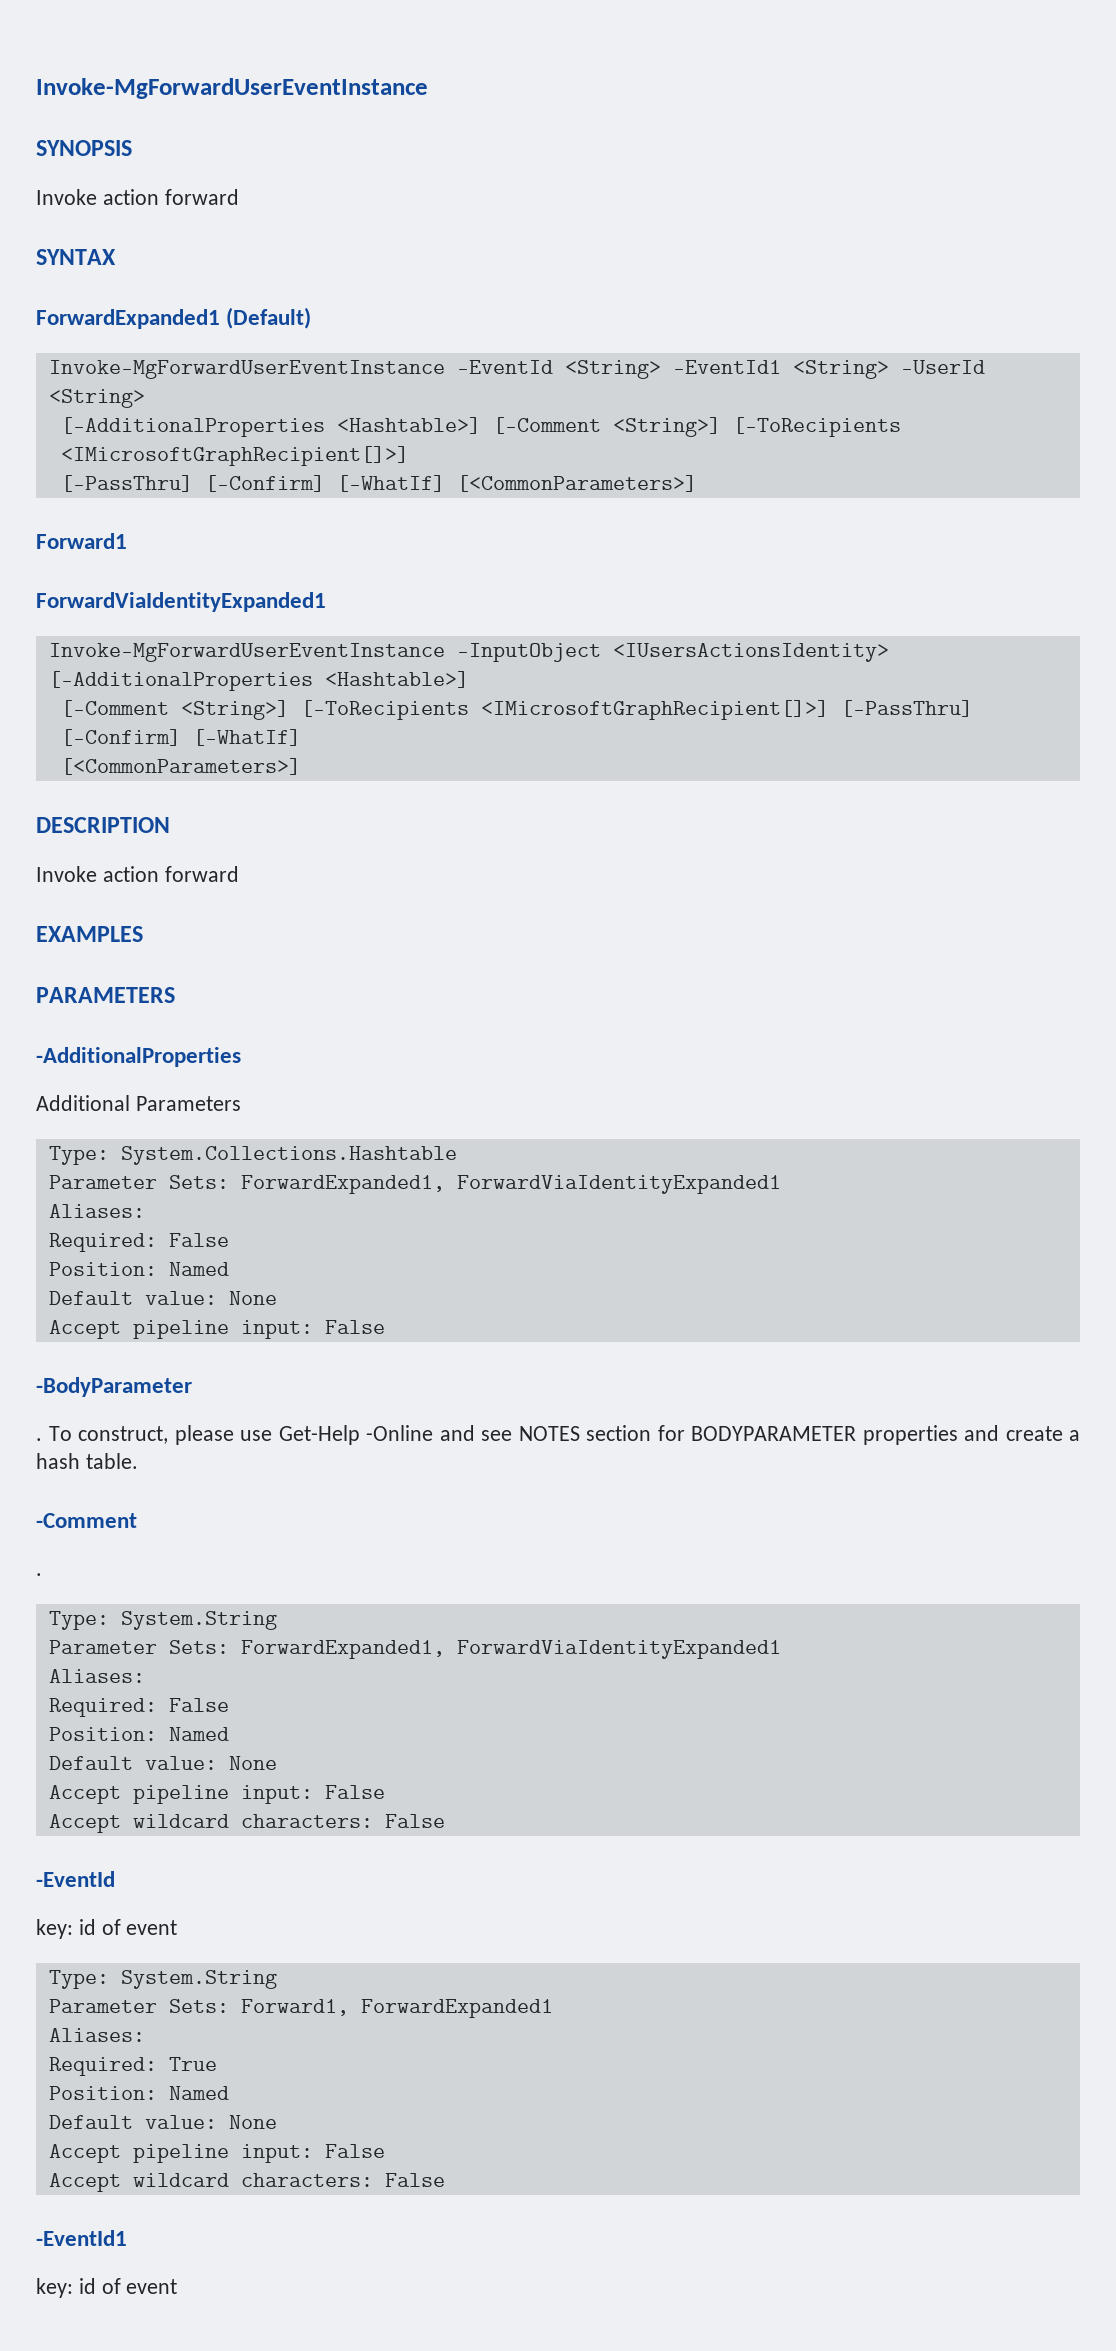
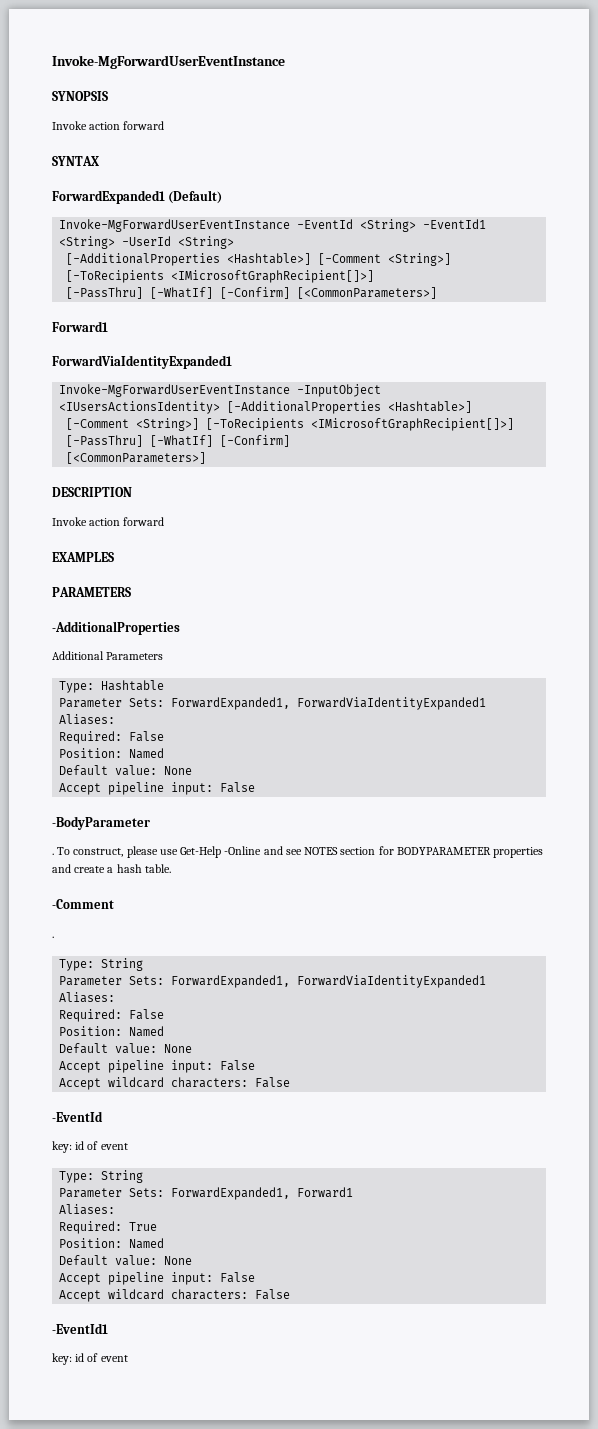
[204,475,445,492] [-Confirm] [-WhatIf] -> [150,287,291,299] [-WhatIf] [-Confirm]
[60,729,301,746] [-Confirm] [-WhatIf] -> [150,435,291,447] [-WhatIf] [-Confirm]
[120,1146,457,1165] System.Collections.Hashtable -> [101,680,165,691] Hashtable
[120,1611,277,1630] System.String -> [101,958,144,971] String
[120,1970,277,1989] [48,1999,553,2018] System.String // Parameter Sets: Forward1, ForwardExpanded1 -> [101,1170,144,1183] [59,1187,354,1200] String // Parameter Sets: ForwardExpanded1, Forward1

